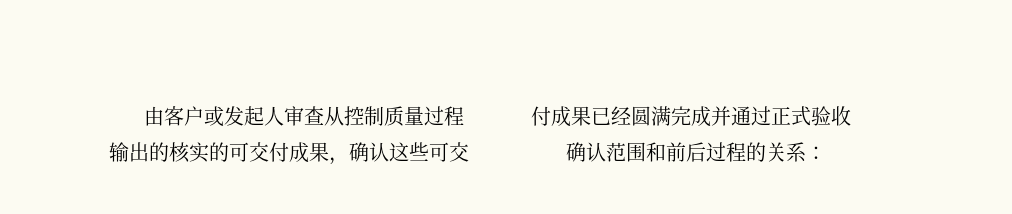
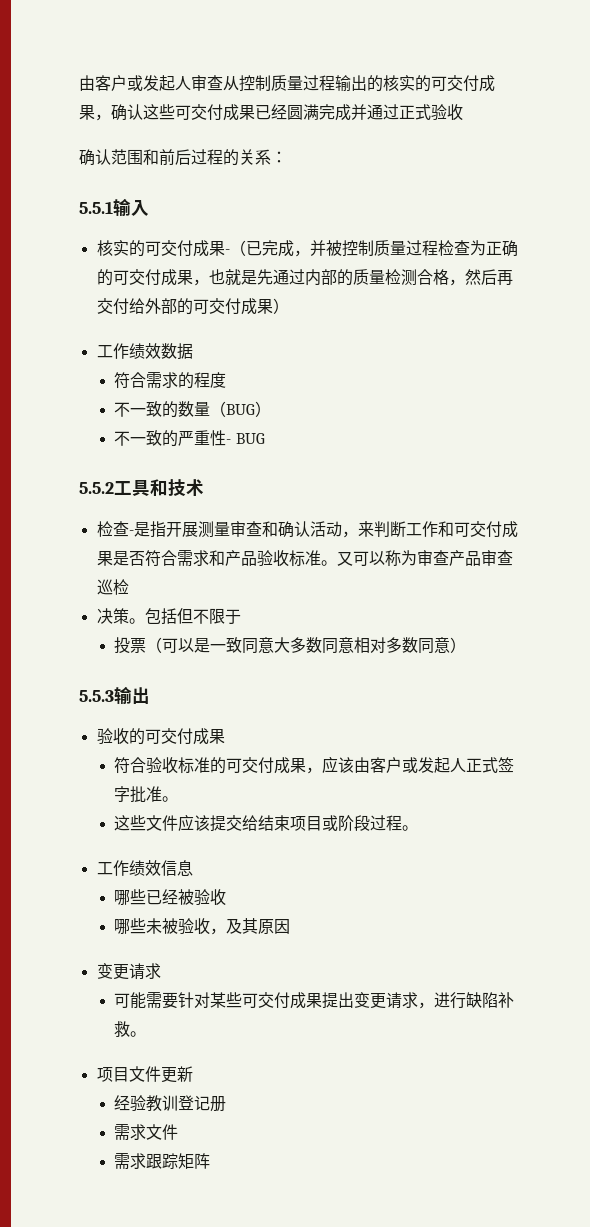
(826, 153) none -> [79,198,149,216] [96,240,518,257] [96,269,513,286] [96,298,289,315] [96,343,193,360] [114,372,227,389] [114,401,272,418] [114,430,265,447] [79,479,204,496] [96,521,518,538] [96,550,513,567] [96,579,129,595] [96,608,241,624] [114,637,467,654] [79,686,150,704] [96,728,225,745] [114,756,515,774] [114,786,179,803] [114,814,419,832] [96,860,193,876] [114,889,227,906] [114,918,291,935] [96,963,161,980] [114,992,515,1009] [114,1021,147,1037] [96,1066,193,1083] [114,1095,227,1112] [114,1124,179,1140] [114,1153,211,1169] // 5.5.1输入 // 核实的可交付成果-（已完成，并被控制质量过程检查为正确的可交付成果，也就是先通过内部的质量检测合格，然后再交付给外部的可交付成果） // 工作绩效数据 // 符合需求的程度 // 不一致的数量（BUG） // 不一致的严重性- BUG // 5.5.2工具和技术 // 检查-是指开展测量审查和确认活动，来判断工作和可交付成果是否符合需求和产品验收标准。又可以称为审查产品审查巡检 // 决策。包括但不限于 // 投票（可以是一致同意大多数同意相对多数同意） // 5.5.3输出 // 验收的可交付成果 // 符合验收标准的可交付成果，应该由客户或发起人正式签字批准。 // 这些文件应该提交给结束项目或阶段过程。 // 工作绩效信息 // 哪些已经被验收 // 哪些未被验收，及其原因 // 变更请求 // 可能需要针对某些可交付成果提出变更请求，进行缺陷补救。 // 项目文件更新 // 经验教训登记册 // 需求文件 // 需求跟踪矩阵

